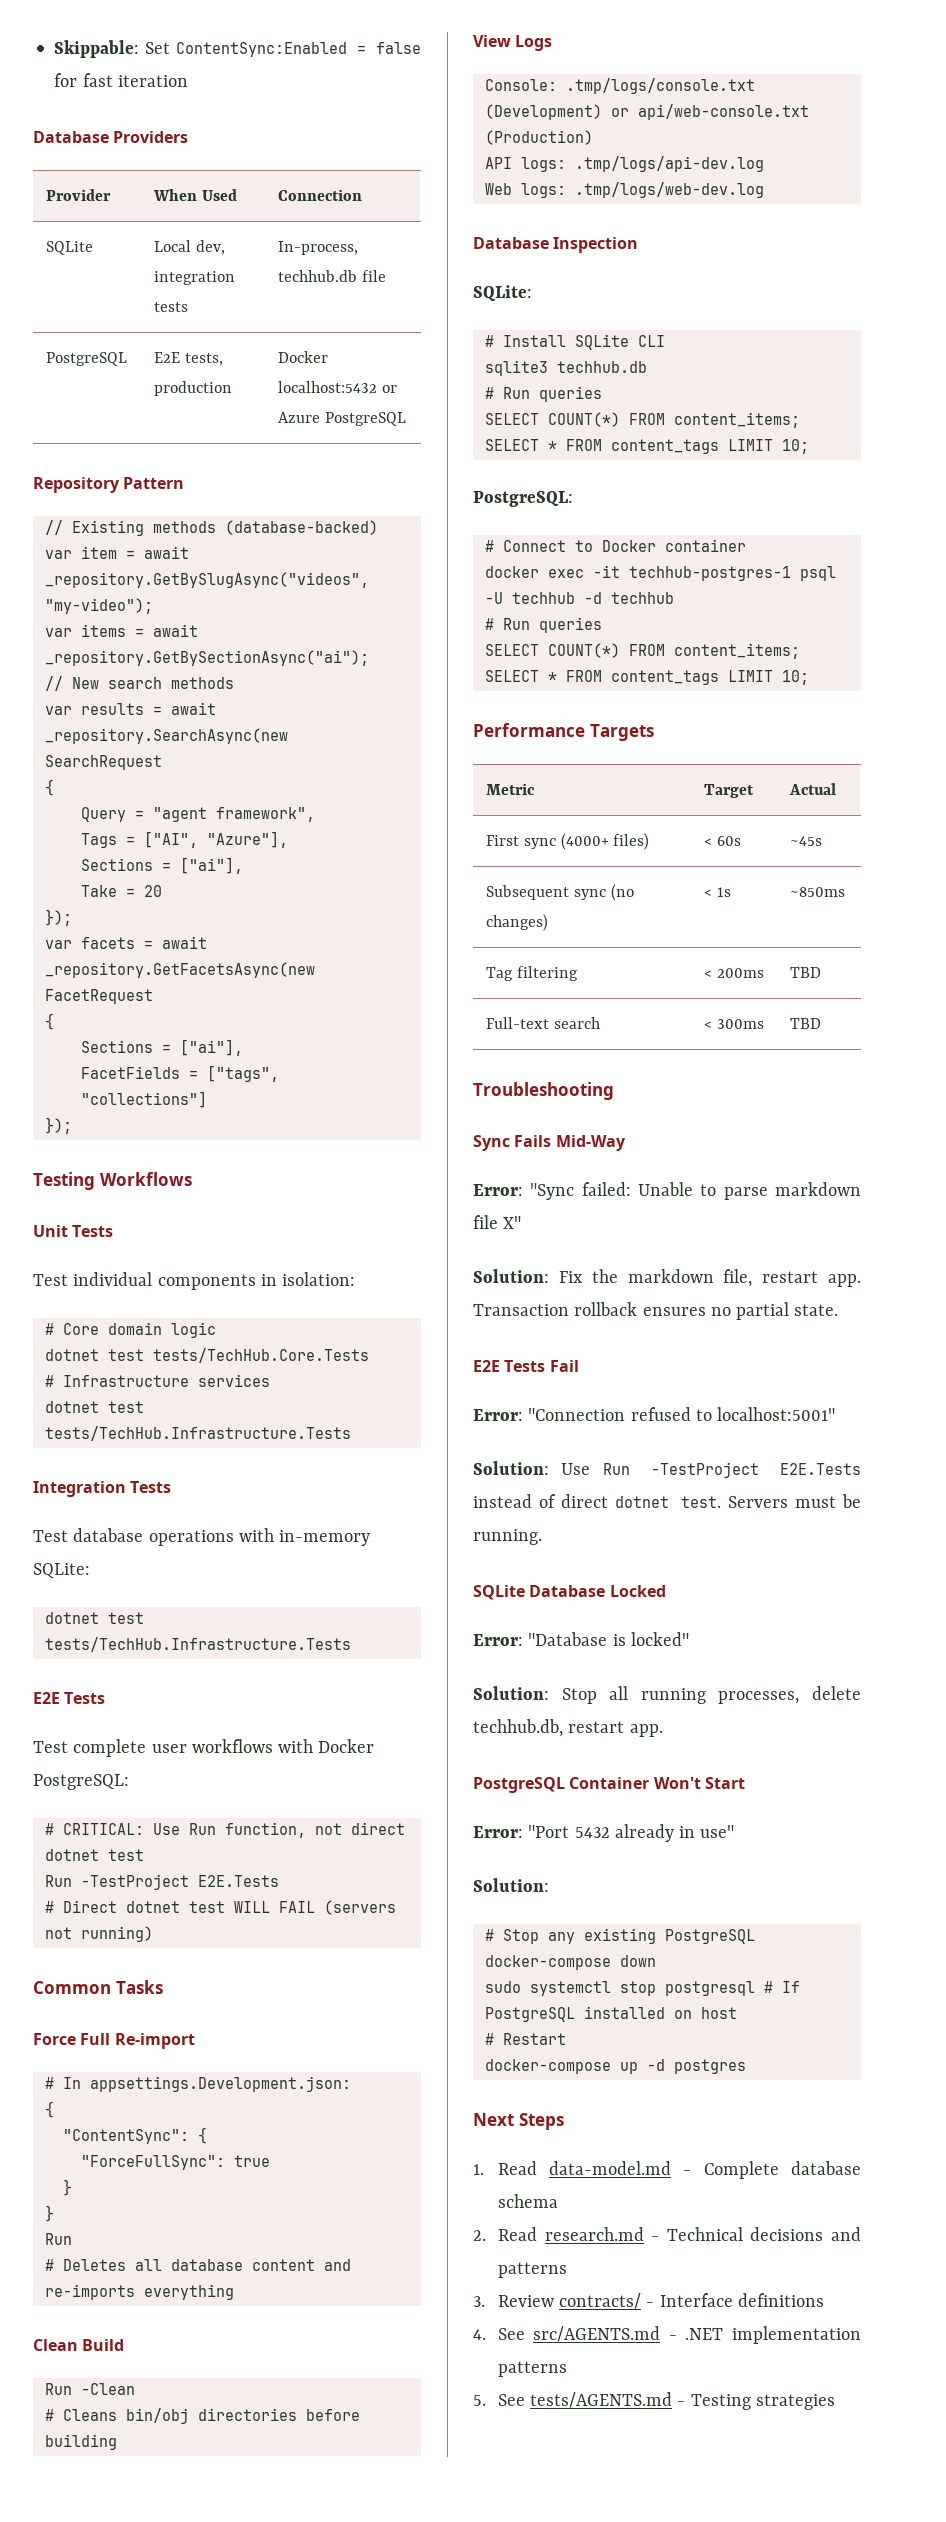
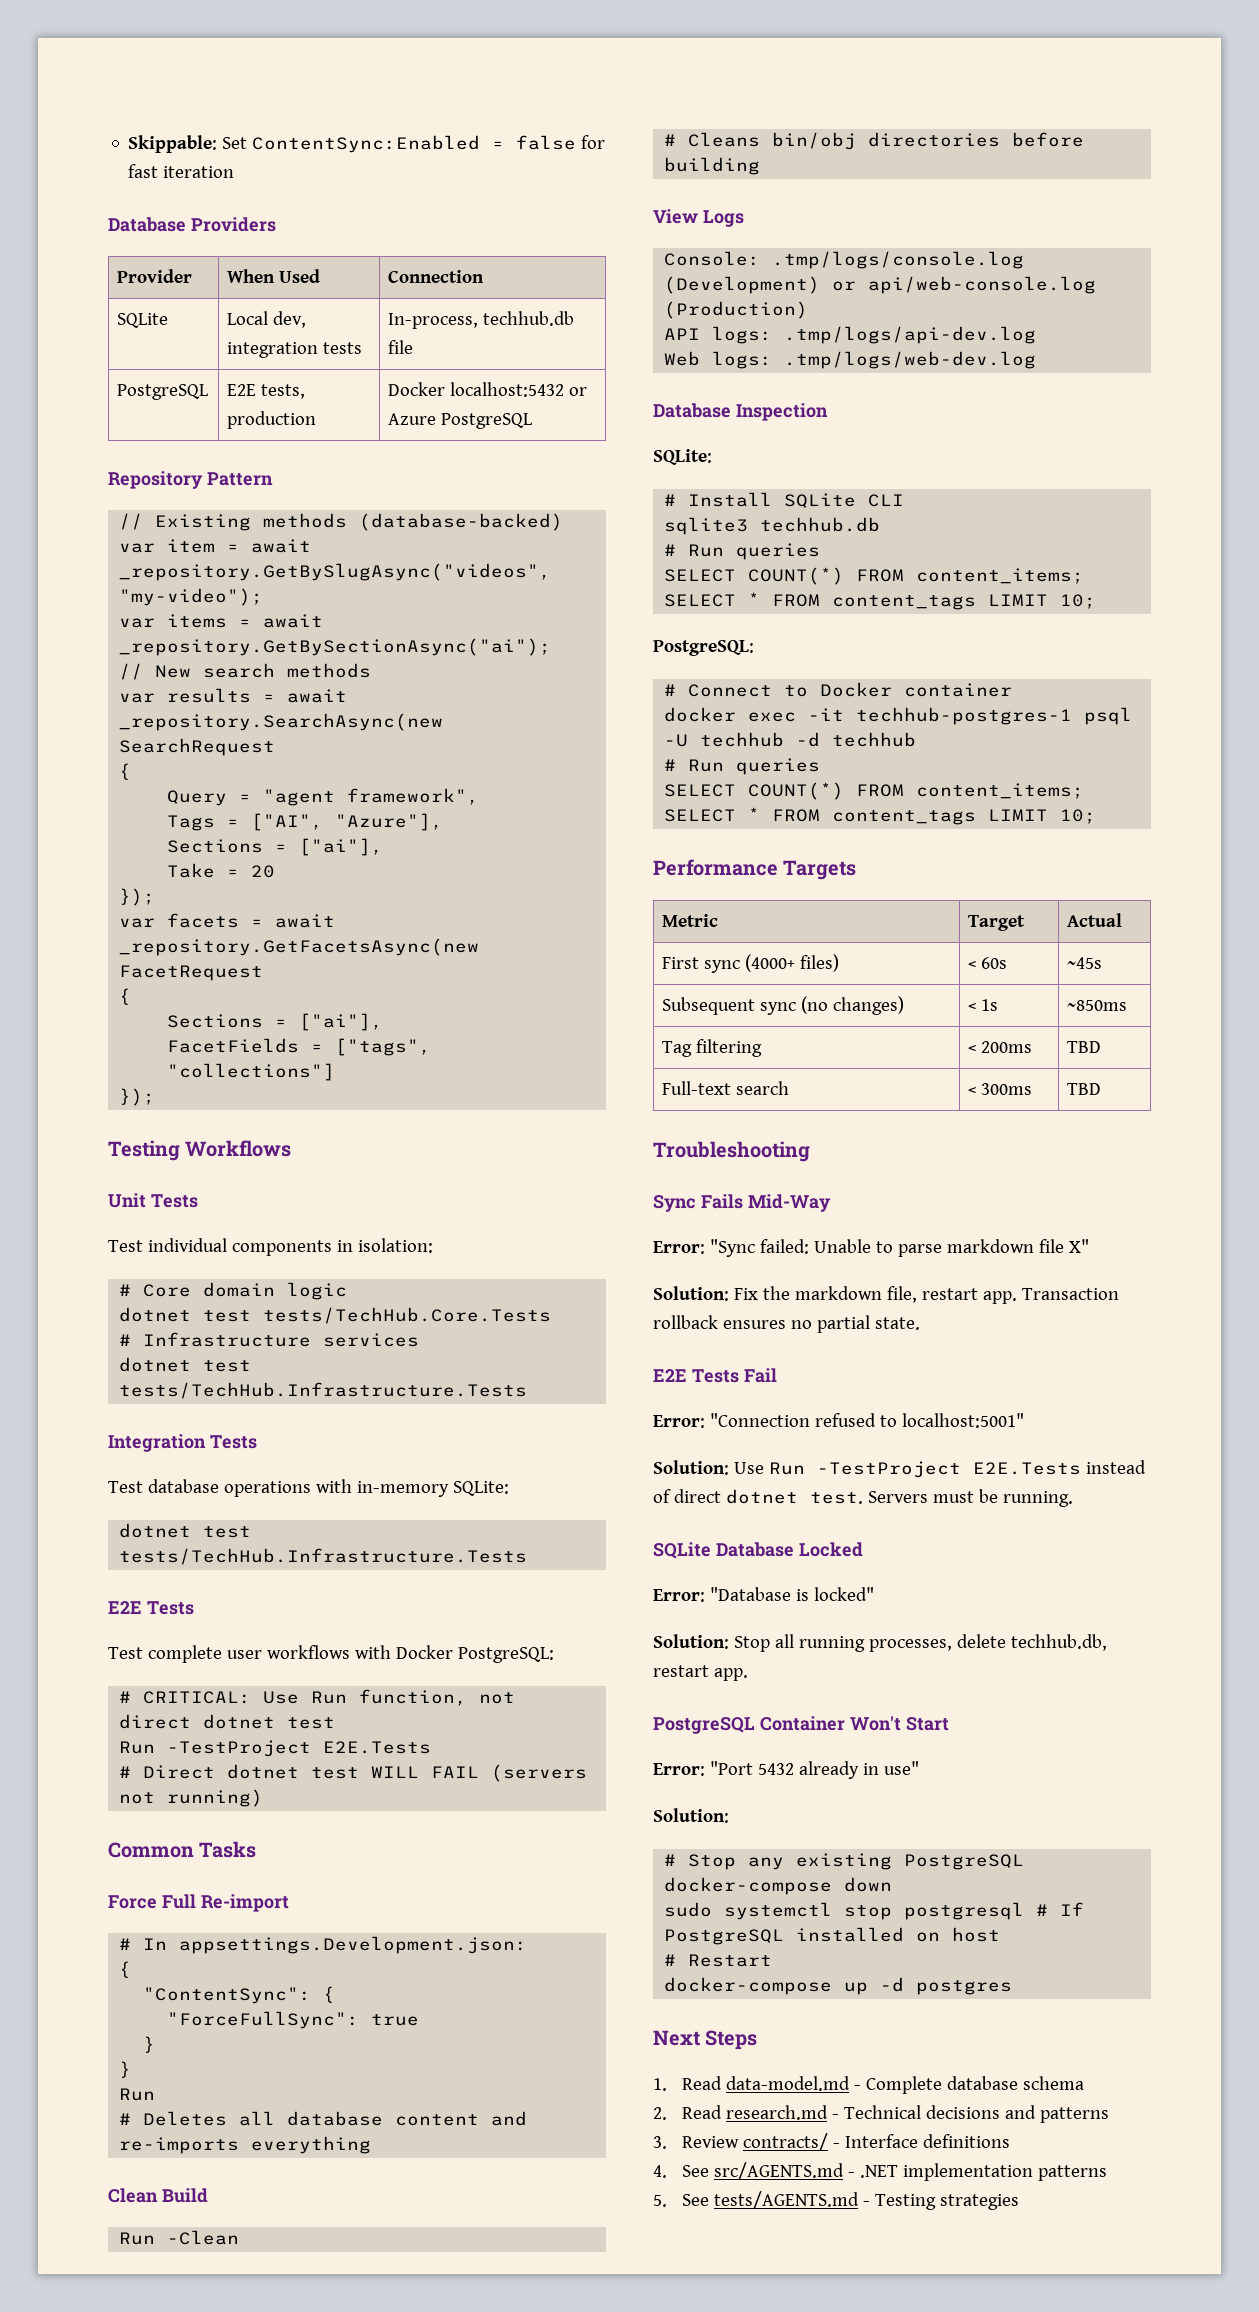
[565,78,755,94] .tmp/logs/console.txt -> [772,251,1025,269] .tmp/logs/console.log
[637,104,809,120] api/web-console.txt -> [868,276,1097,294] api/web-console.log

